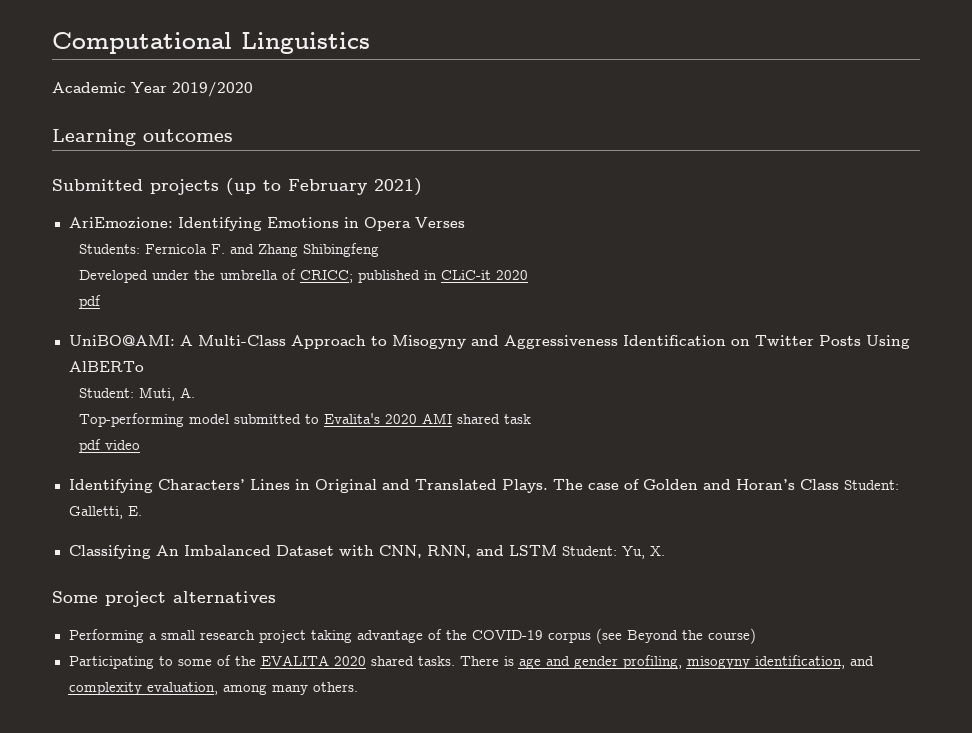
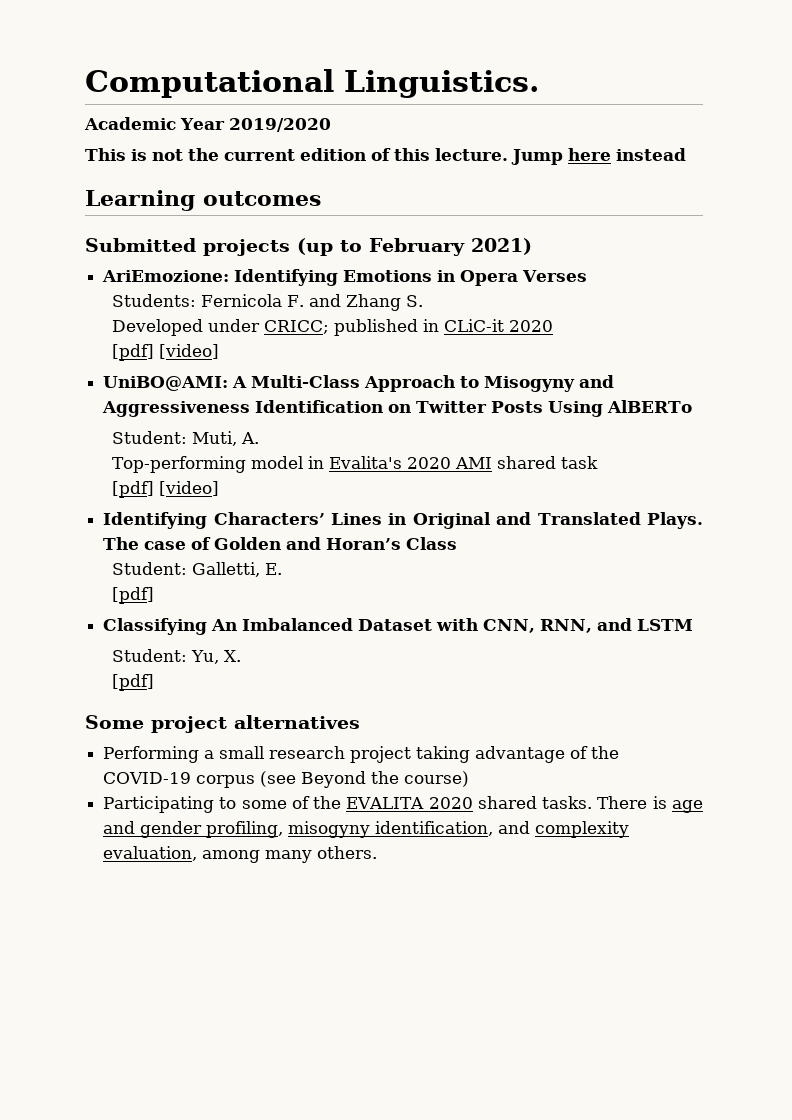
[241,32,370,54] Linguistics -> [344,70,539,98] Linguistics.
(253, 89) none -> [85,148,686,165] // This is not the current edition of this lecture. Jump here instead
[302,243,379,257] Shibingfeng -> [405,295,423,307] S.
[193,269,296,280] the umbrella of -> (260, 325) none
[78,295,101,309] pdf -> [111,344,219,361] [pdf] [video]
[233,414,319,424] submitted to -> [307,456,324,469] in
[78,439,140,453] pdf video -> [111,481,219,498] [pdf] [video]
(839, 484) none -> (458, 543) //
(142, 511) none -> [111,587,154,604] // [pdf]
(557, 550) none -> (694, 625) //
(665, 551) none -> [111,674,154,691] // [pdf]

